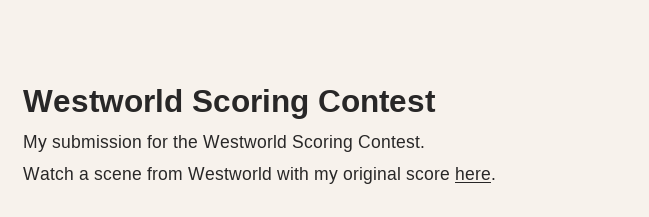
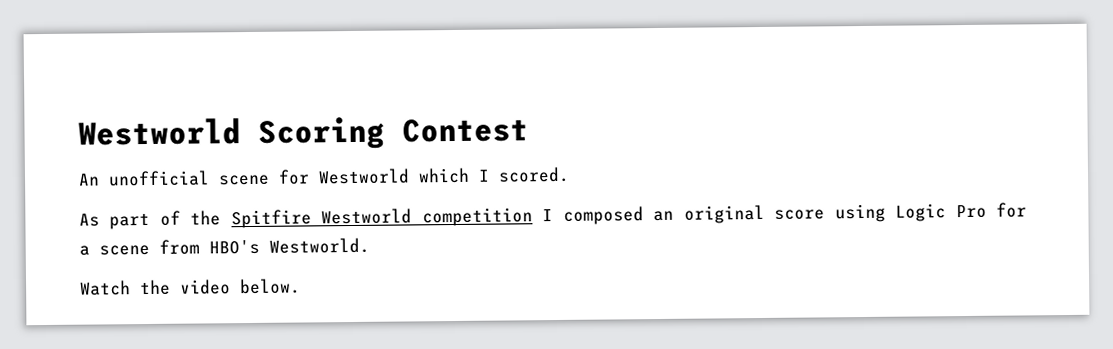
[23,135,425,152] [23,167,496,184] My submission for the Westworld Scoring Contest. // Watch a scene from Westworld with my original score here. -> [78,166,570,187] [79,202,1028,230] [79,237,370,256] [80,278,301,296] An unofficial scene for Westworld which I scored. // As part of the Spitfire Westworld competition I composed an original score using Logic Pro for a scene from HBO's Westworld. // Watch the video below.

